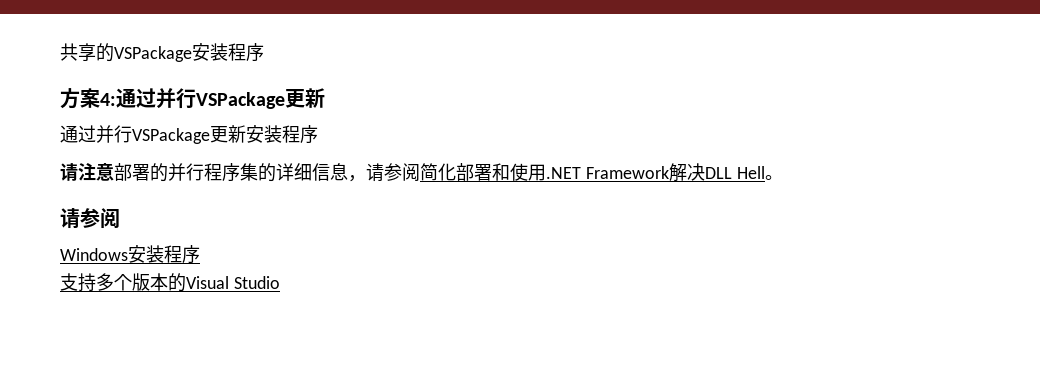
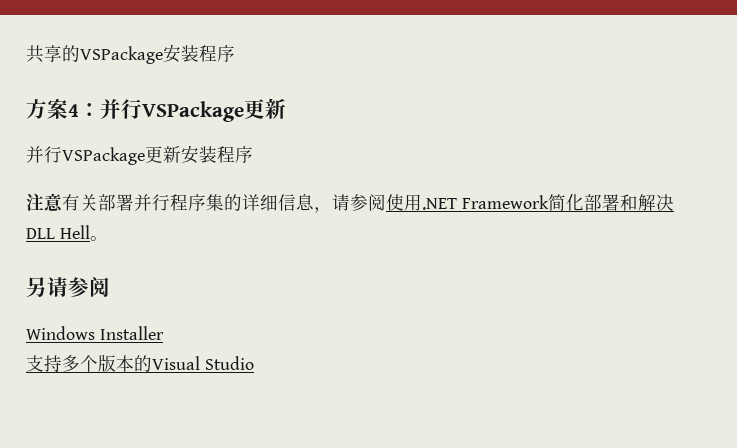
[100,88,156,108] 4:通过 -> [68,103,100,117] 4：
[60,125,96,143] 通过 -> (286, 108) none
[60,163,168,182] 请注意部署的 -> [26,193,134,212] 注意有关部署
[420,163,669,181] 简化部署和使用.NET Framework -> [386,194,638,211] 使用.NET Framework简化部署和
(783, 177) none -> [26,277,47,297] 另
[128,245,200,264] 安装程序 -> [99,326,164,340] Installer

